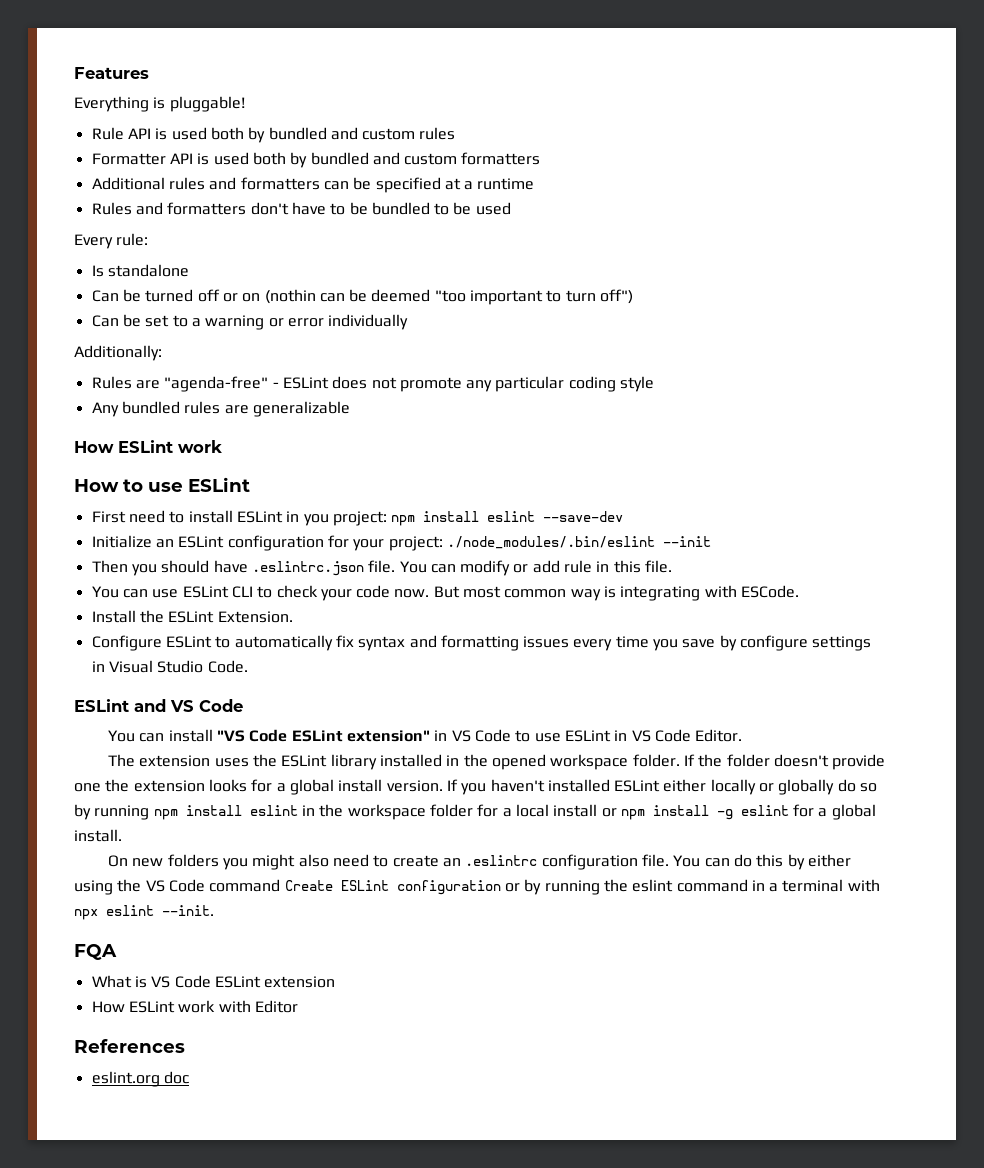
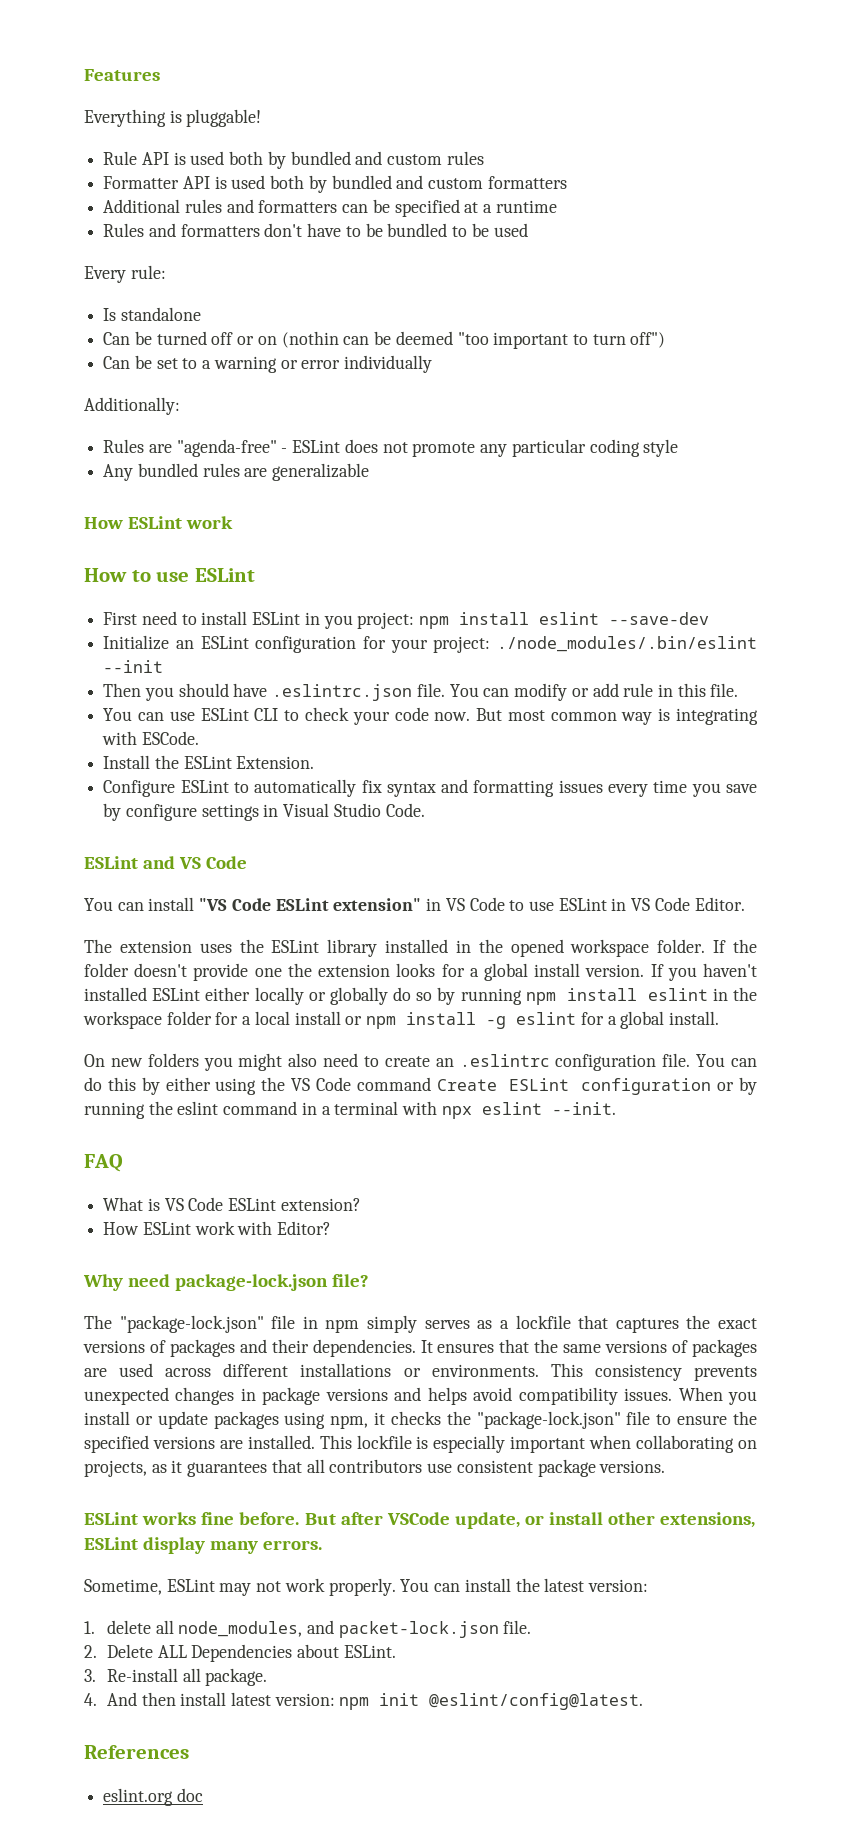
[74,944,117,960] FQA -> [84,1154,123,1172] FAQ
[264,976,336,988] extension -> [280,1198,361,1211] extension?
[254,1000,298,1013] Editor -> [277,1221,332,1235] [83,1274,370,1291] [84,1315,758,1333] [83,1339,757,1357] [84,1363,757,1381] [84,1387,757,1405] [84,1411,757,1429] [84,1435,757,1453] [84,1459,666,1477] [84,1512,756,1529] [84,1537,323,1554] [84,1578,648,1596] [84,1620,532,1638] [84,1644,396,1662] [84,1668,268,1686] [84,1692,644,1710] Editor? // Why need package-lock.json file? // The "package-lock.json" file in npm simply serves as a lockfile that captures the exact versions of packages and their dependencies. It ensures that the same versions of packages are used across different installations or environments. This consistency prevents unexpected changes in package versions and helps avoid compatibility issues. When you install or update packages using npm, it checks the "package-lock.json" file to ensure the specified versions are installed. This lockfile is especially important when collaborating on projects, as it guarantees that all contributors use consistent package versions. // ESLint works fine before. But after VSCode update, or install other extensions, ESLint display many errors. // Sometime, ESLint may not work properly. You can install the latest version: // 1. delete all node_modules, and packet-lock.json file. // 2. Delete ALL Dependencies about ESLint. // 3. Re-install all package. // 4. And then install latest version: npm init @eslint/config@latest.

